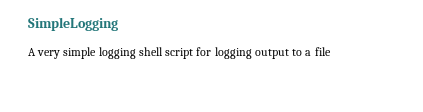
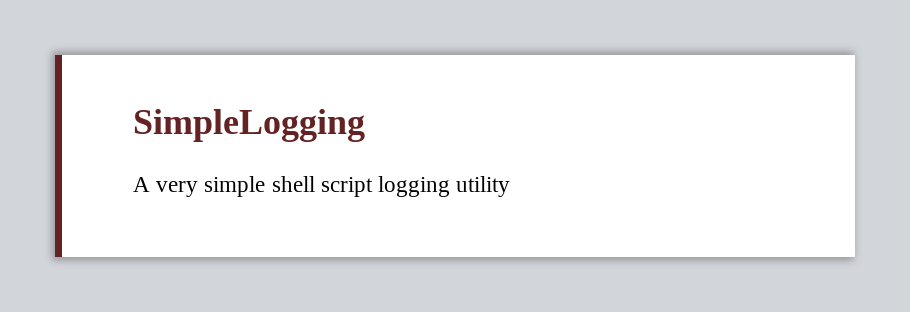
[98,47,136,59] logging -> (266, 186) none
[196,47,331,59] for logging output to a file -> [378,176,511,197] logging utility

